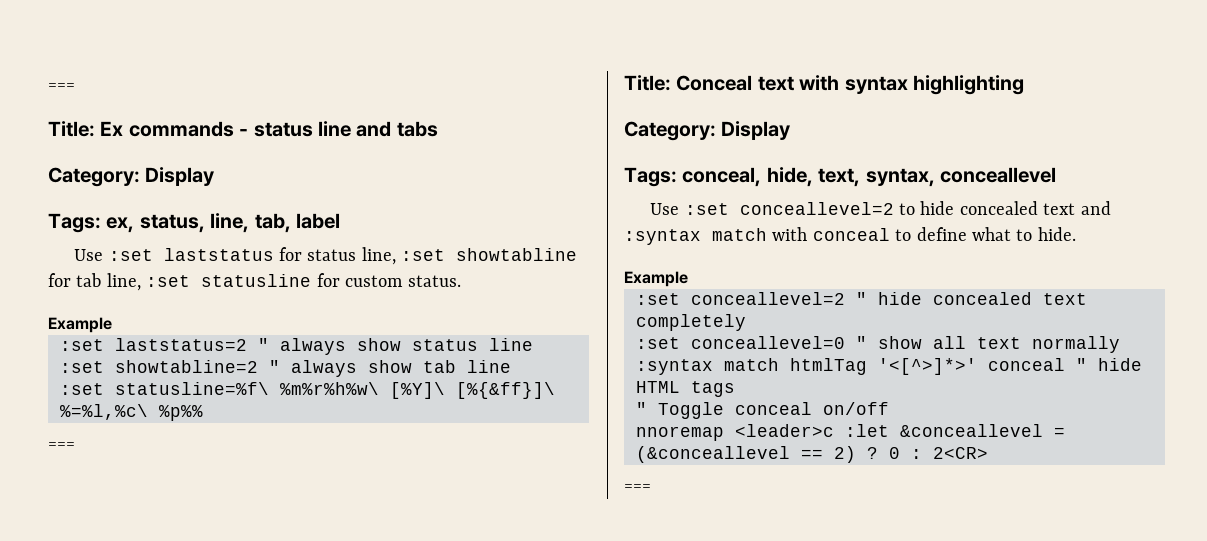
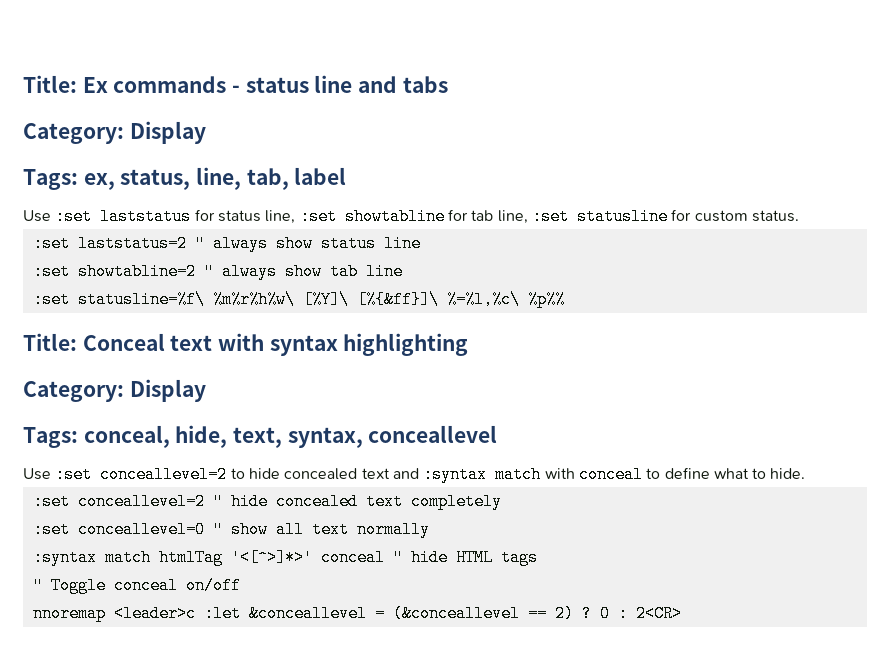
[48,83,75,90] === // -> (23, 84) none
[48,317,112,333] // Example -> (799, 216) none
[48,442,75,449] // === -> (565, 299) none
[624,271,688,287] // Example -> (806, 473) none
[624,484,651,491] // === -> (682, 613) none

